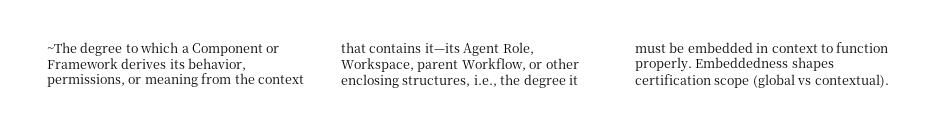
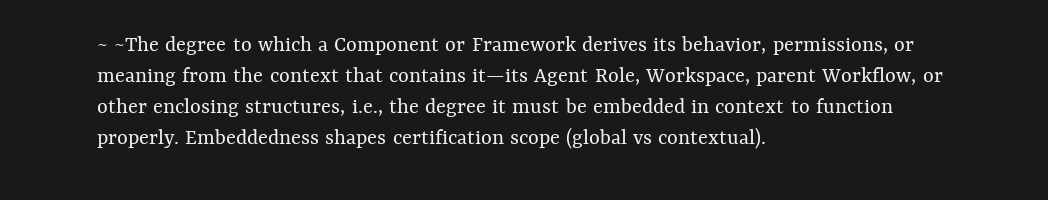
(47, 47) none -> [97,44,108,51] ~

